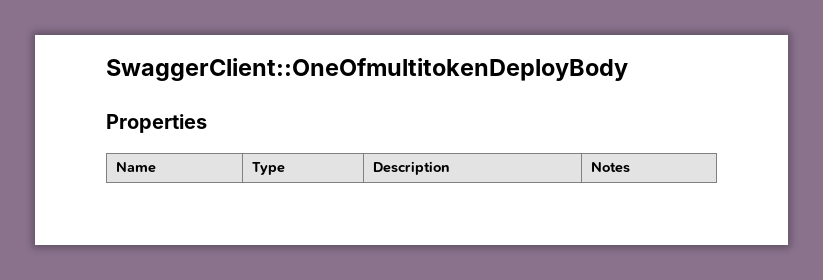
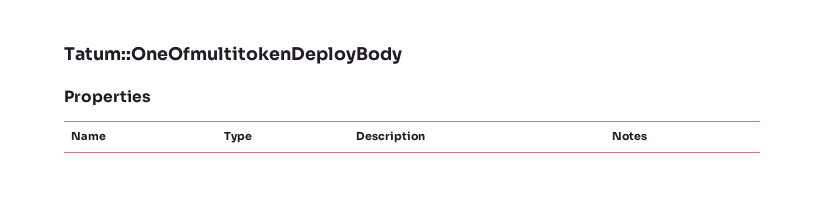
[106,58,628,81] SwaggerClient::OneOfmultitokenDeployBody -> [64,46,402,64] Tatum::OneOfmultitokenDeployBody

